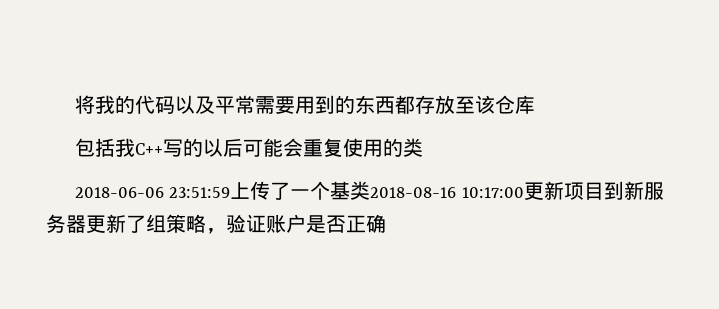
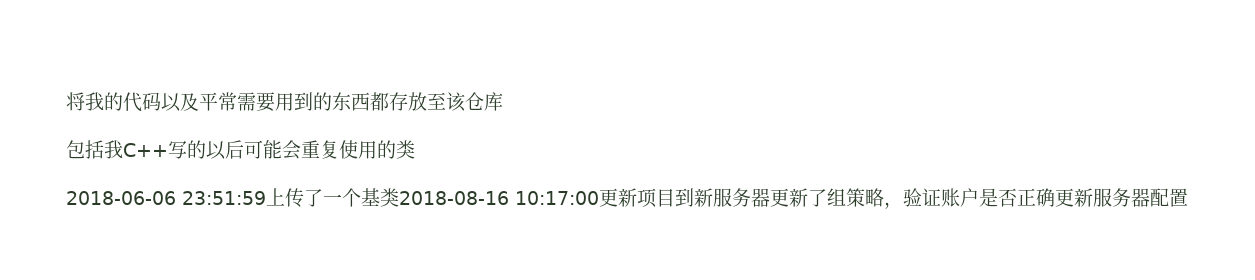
(386, 223) none -> [1055,188,1188,207] 更新服务器配置

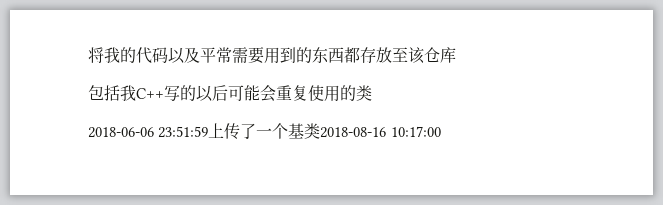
[599,188,1188,209] 更新项目到新服务器更新了组策略，验证账户是否正确更新服务器配置 -> (441, 131) none

